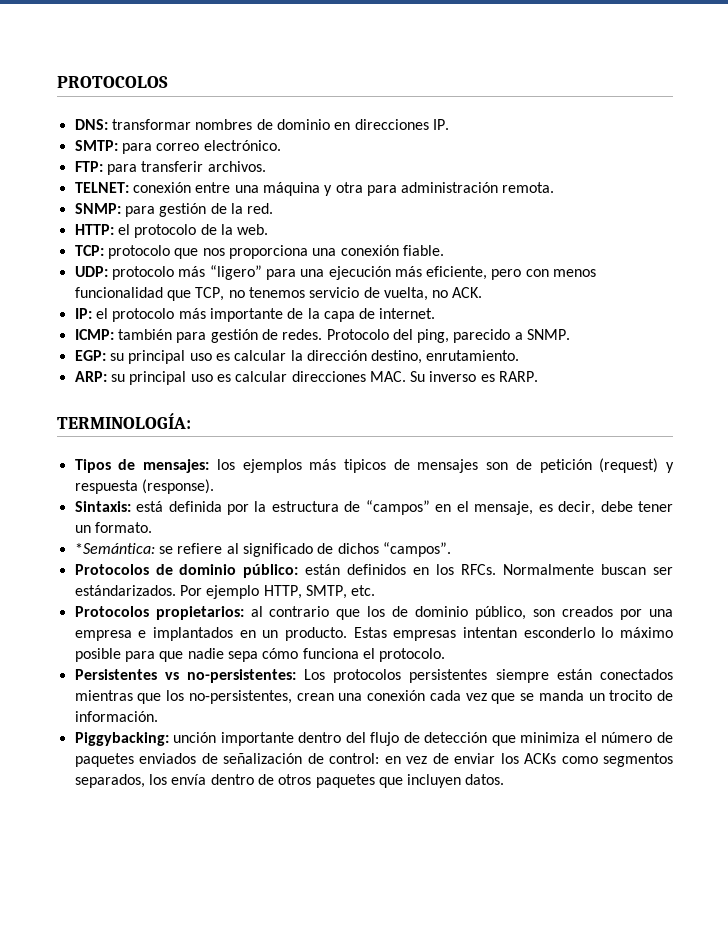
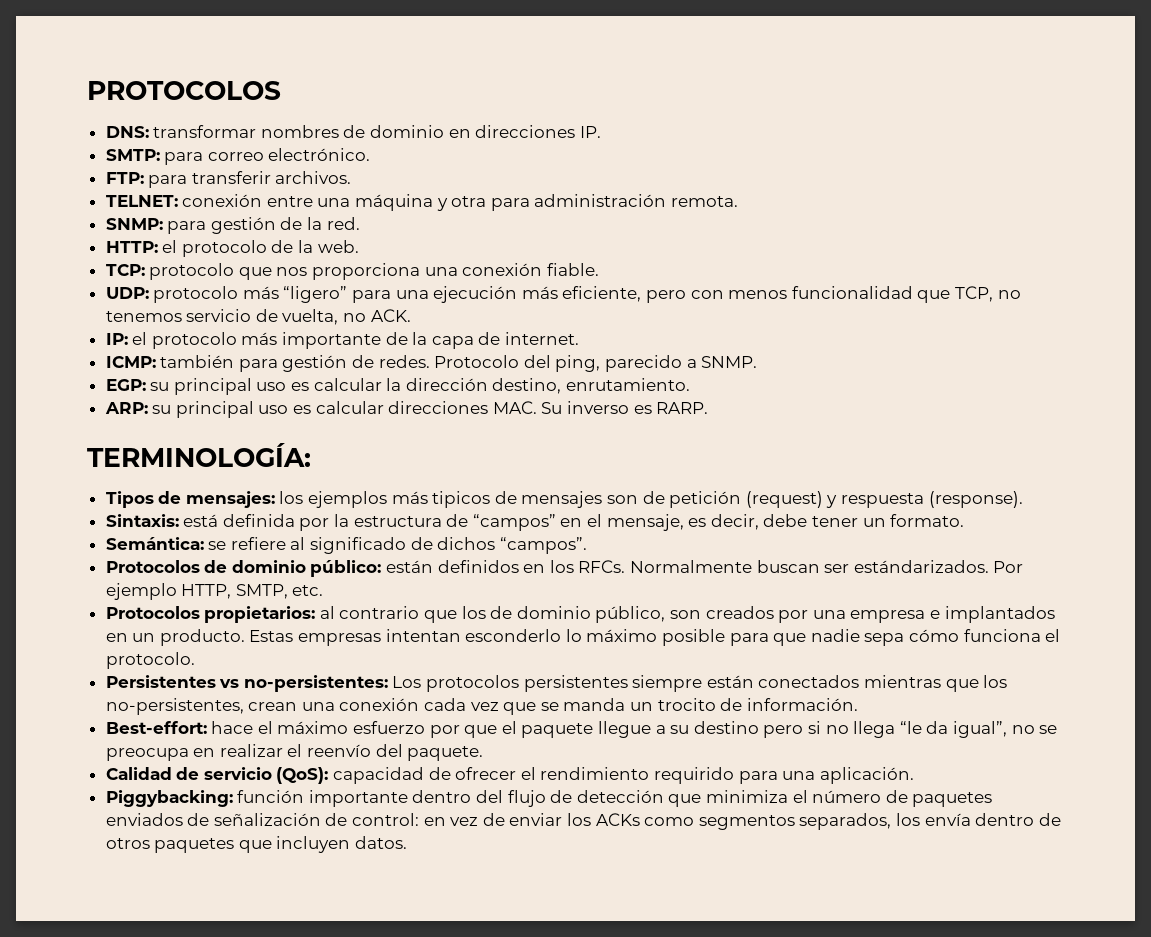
[74,543,155,554] *Semántica: -> [105,537,204,550] Semántica:
(158, 716) none -> [105,721,1058,738] [105,744,484,761] [105,767,914,784] // Best-effort: hace el máximo esfuerzo por que el paquete llegue a su destino pero si no llega “le da igual”, no se preocupa en realizar el reenvío del paquete. // Calidad de servicio (QoS): capacidad de ofrecer el rendimiento requirido para una aplicación.
[173,732,217,743] unción -> [237,790,305,803] función

